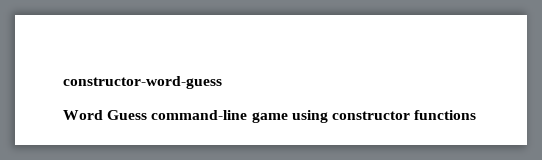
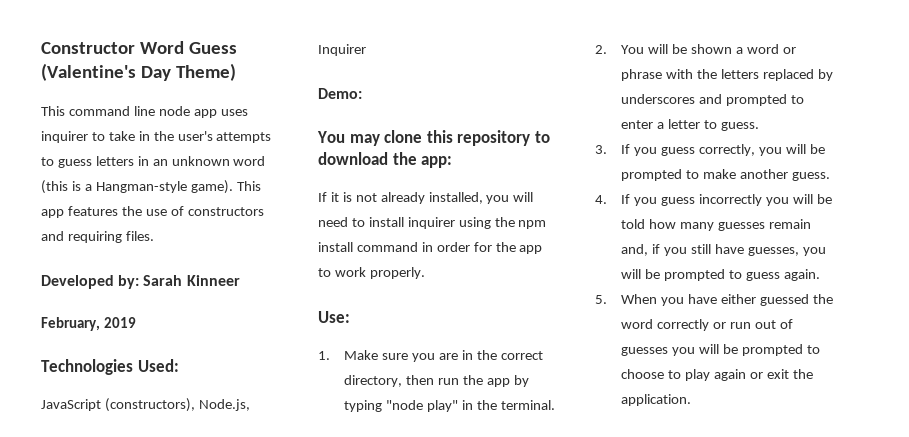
[63,76,222,89] constructor-word-guess // -> [41,42,135,54] Constructor
[151,110,477,123] command-line game using constructor functions -> [41,63,236,81] [41,106,248,118] [41,131,272,143] [41,156,266,168] [41,180,261,194] [41,206,264,218] [41,231,154,243] [41,275,240,289] [41,317,136,331] [41,359,179,375] [41,398,250,412] [318,44,366,56] [318,88,362,99] [317,130,550,146] [318,152,453,168] [318,192,534,204] [318,217,547,229] [318,242,543,254] [318,267,425,279] [318,311,350,323] [318,350,543,362] [344,375,529,387] [344,400,555,412] [595,44,796,54] [621,69,833,81] [621,94,804,106] [621,119,759,131] [595,144,825,156] [621,169,830,181] [595,194,832,206] [621,219,811,231] [621,244,826,256] [621,269,820,281] [595,294,833,306] [621,319,793,331] [621,344,820,356] [621,369,813,381] [621,394,692,406] (Valentine's Day Theme) // This command line node app uses inquirer to take in the user's attempts to guess letters in an unknown word (this is a Hangman-style game). This app features the use of constructors and requiring files. // Developed by: Sarah Kinneer // February, 2019 // Technologies Used: // JavaScript (constructors), Node.js, Inquirer // Demo: // You may clone this repository to download the app: // If it is not already installed, you will need to install inquirer using the npm install command in order for the app to work properly. // Use: // 1. Make sure you are in the correct directory, then run the app by typing "node play" in the terminal. // 2. You will be shown a word or phrase with the letters replaced by underscores and prompted to enter a letter to guess. // 3. If you guess correctly, you will be prompted to make another guess. // 4. If you guess incorrectly you will be told how many guesses remain and, if you still have guesses, you will be prompted to guess again. // 5. When you have either guessed the word correctly or run out of guesses you will be prompted to choose to play again or exit the application.

